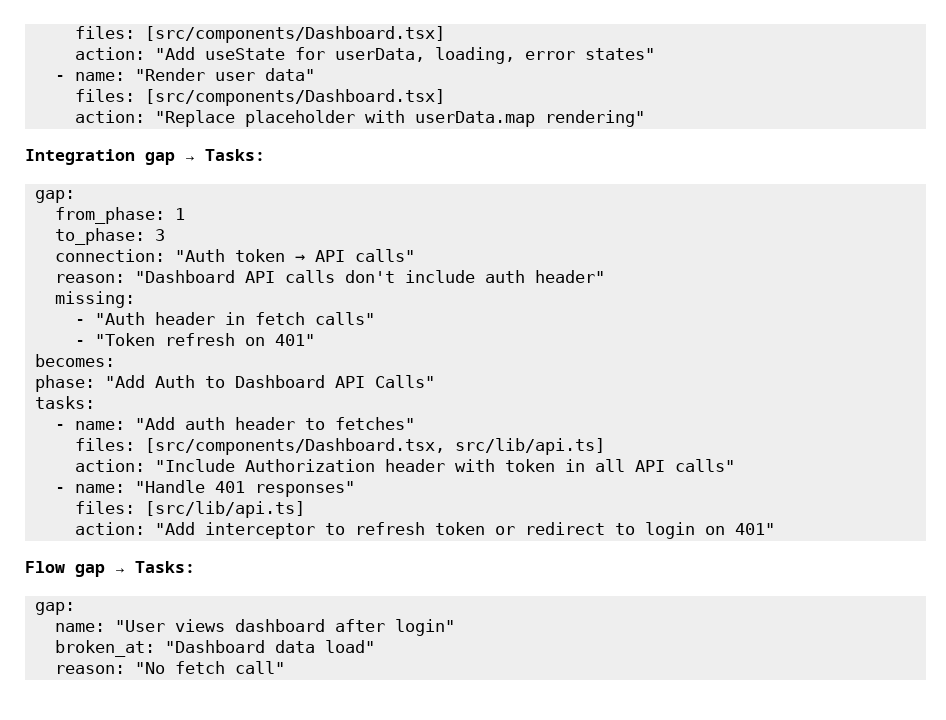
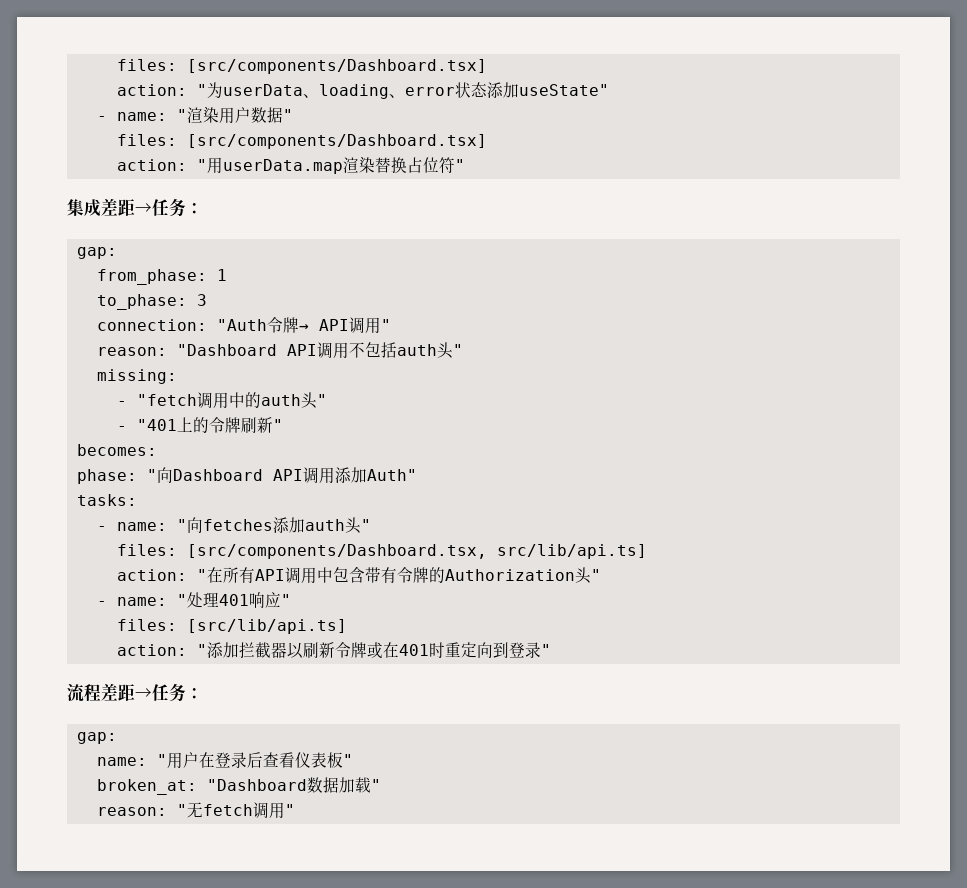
[74,26,445,43] [74,47,655,64] [54,68,315,81] [74,89,445,106] [74,110,645,127] [25,149,265,165] files: [src/components/Dashboard.tsx] // action: "Add useState for userData, loading, error states" // - name: "Render user data" // files: [src/components/Dashboard.tsx] // action: "Replace placeholder with userData.map rendering" // Integration gap → Tasks: -> [116,59,487,74] [116,82,609,99] [96,107,293,124] [116,134,487,149] [116,157,465,174] [67,198,203,217] files: [src/components/Dashboard.tsx] // action: "为userData、loading、error状态添加useState" // - name: "渲染用户数据" // files: [src/components/Dashboard.tsx] // action: "用userData.map渲染替换占位符" // 集成差距→任务：
[234,249,285,262] token -> [266,317,299,333] 令牌
[354,249,415,262] calls" -> [348,317,391,334] 调用"
[284,270,605,283] [54,291,135,308] [74,312,375,325] [74,333,315,346] [34,354,115,367] [34,375,435,392] [34,396,95,409] [54,417,415,430] [74,438,605,455] [74,459,735,472] [54,480,355,497] [74,501,305,518] [74,522,775,539] [25,561,195,577] [34,602,75,615] [54,619,455,636] [54,640,375,657] [54,661,285,674] calls don't include auth header" // missing: // - "Auth header in fetch calls" // - "Token refresh on 401" // becomes: // phase: "Add Auth to Dashboard API Calls" // tasks: // - name: "Add auth header to fetches" // files: [src/components/Dashboard.tsx, src/lib/api.ts] // action: "Include Authorization header with token in all API calls" // - name: "Handle 401 responses" // files: [src/lib/api.ts] // action: "Add interceptor to refresh token or redirect to login on 401" // Flow gap → Tasks: // gap: // name: "User views dashboard after login" // broken_at: "Dashboard data load" // reason: "No fetch call" -> [316,342,463,359] [96,369,177,384] [116,392,327,409] [116,417,283,433] [76,444,157,456] [76,467,417,484] [76,494,137,506] [96,517,371,534] [116,544,647,559] [116,567,601,584] [96,592,291,608] [116,619,347,634] [116,642,551,659] [67,683,203,702] [76,732,117,744] [96,752,353,769] [96,777,381,795] [96,802,295,819] 调用不包括auth头" // missing: // - "fetch调用中的auth头" // - "401上的令牌刷新" // becomes: // phase: "向Dashboard API调用添加Auth" // tasks: // - name: "向fetches添加auth头" // files: [src/components/Dashboard.tsx, src/lib/api.ts] // action: "在所有API调用中包含带有令牌的Authorization头" // - name: "处理401响应" // files: [src/lib/api.ts] // action: "添加拦截器以刷新令牌或在401时重定向到登录" // 流程差距→任务： // gap: // name: "用户在登录后查看仪表板" // broken_at: "Dashboard数据加载" // reason: "无fetch调用"

